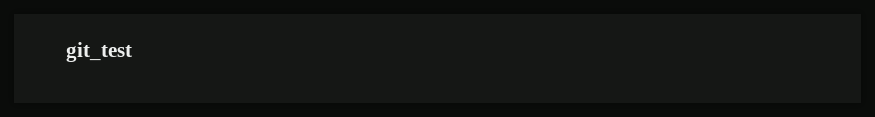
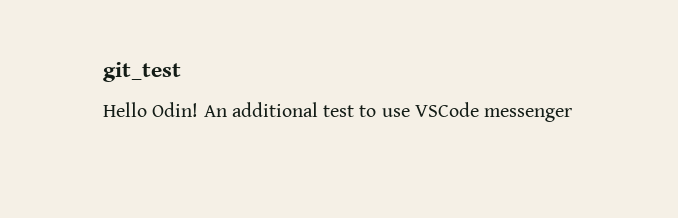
(132, 52) none -> [103,102,573,122] // Hello Odin! An additional test to use VSCode messenger

